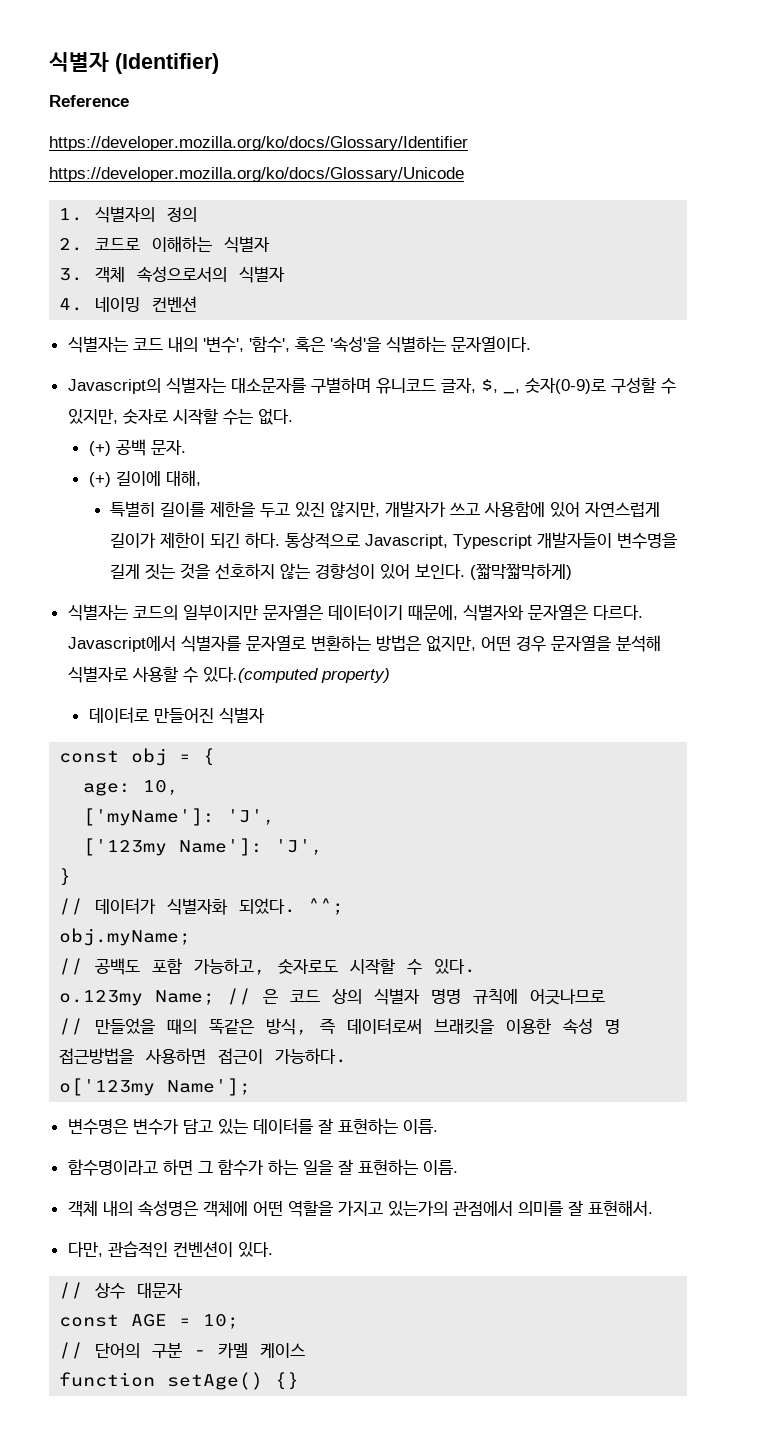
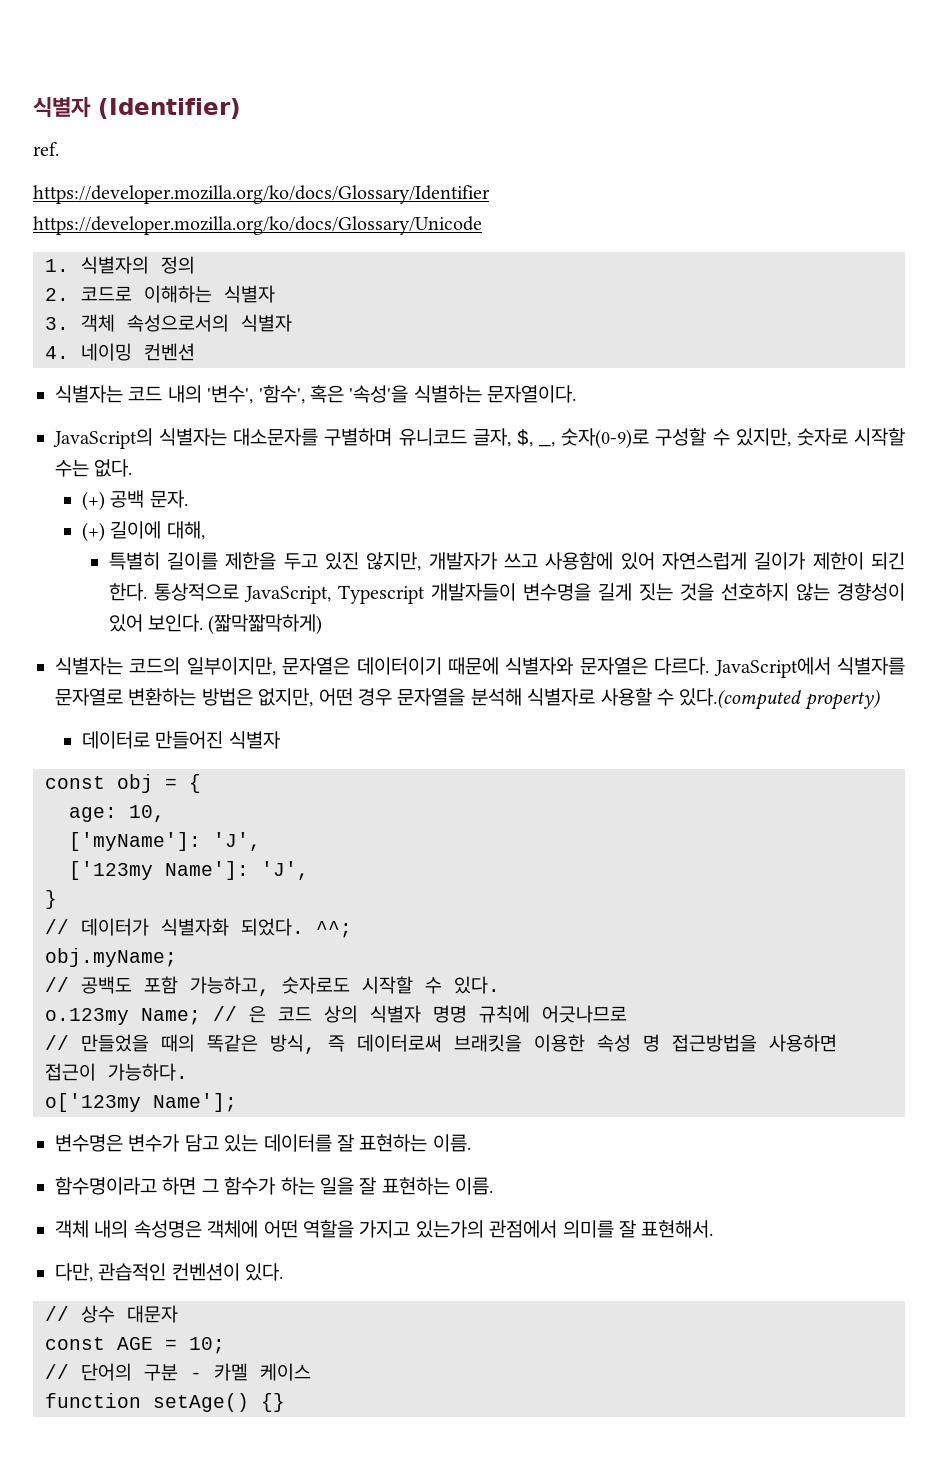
[49,95,129,107] Reference -> [33,142,59,156] ref.
[67,378,161,394] Javascript의 -> [53,428,153,449] JavaScript의
[244,532,448,549] 하다. 통상적으로 Javascript, -> [108,583,331,604] 한다. 통상적으로 JavaScript,
[182,605,258,621] 일부이지만 -> [186,657,276,676] 일부이지만,
[407,605,458,620] 때문에, -> [448,657,499,675] 때문에
[67,636,176,652] Javascript에서 -> [713,657,831,678] JavaScript에서

